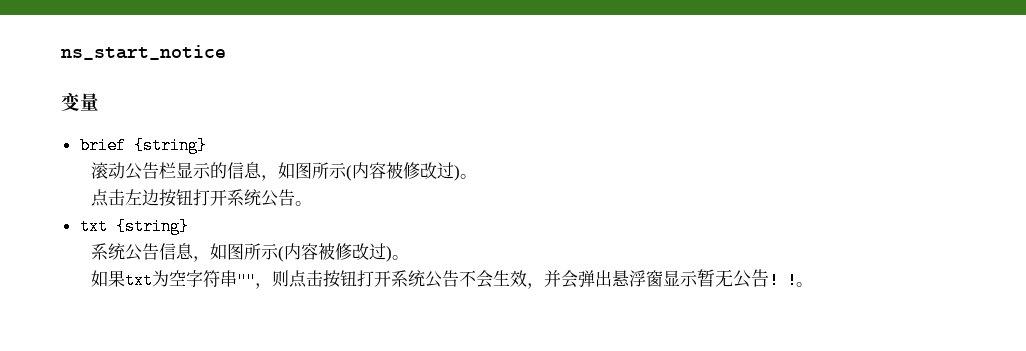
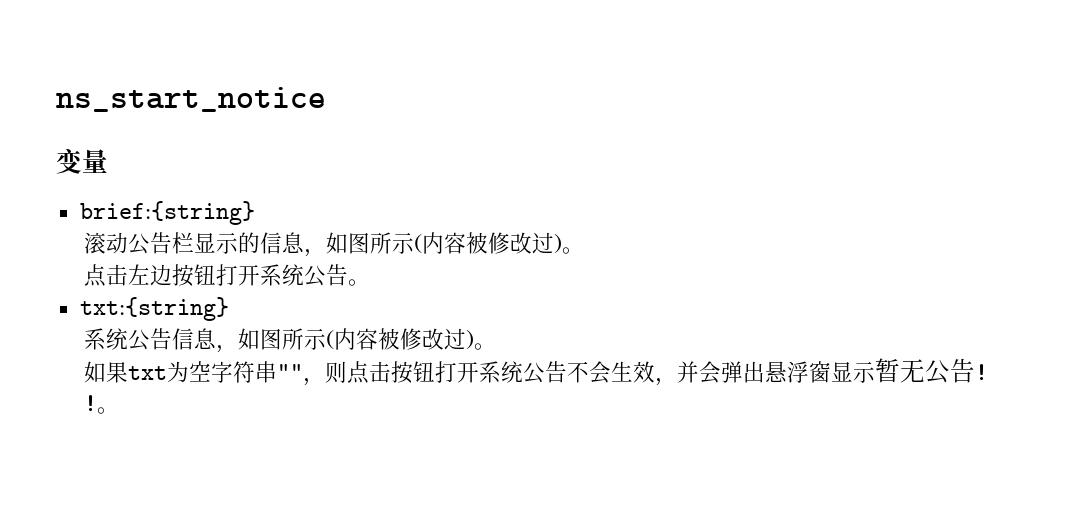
[79,137,207,154] brief {string} -> [79,201,255,225] brief:{string}
[79,218,189,235] txt {string} -> [79,297,229,321] txt:{string}

